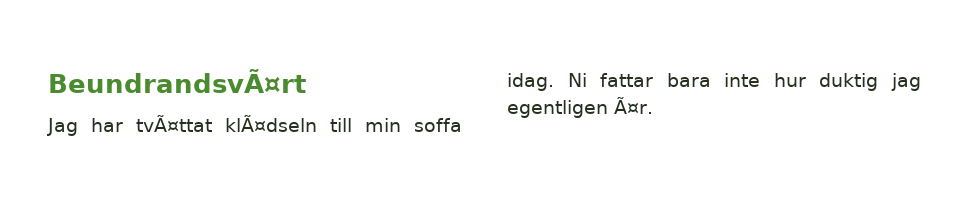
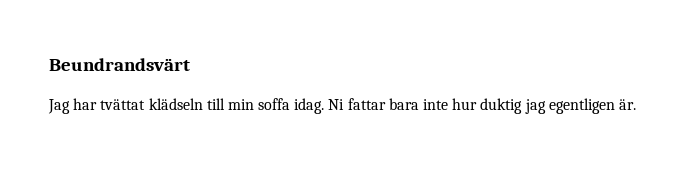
[48,69,306,93] BeundrandsvÃ¤rt -> [49,58,190,71] Beundrandsvärt
[136,115,317,132] tvÃ¤ttat klÃ¤dseln -> [100,98,203,110] tvättat klädseln
[614,97,653,114] Ã¤r. -> [618,99,636,110] är.

